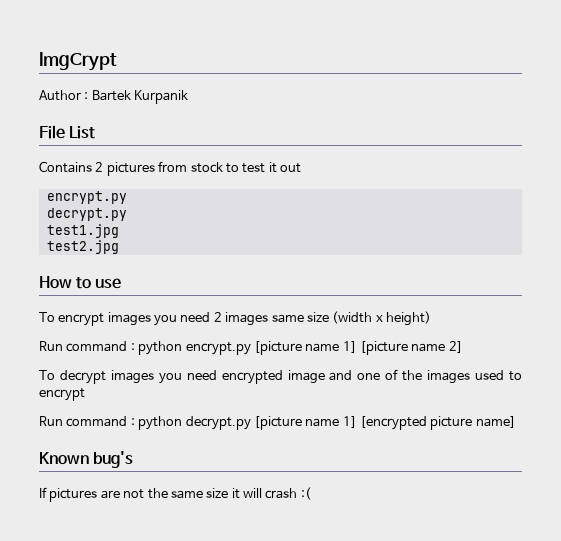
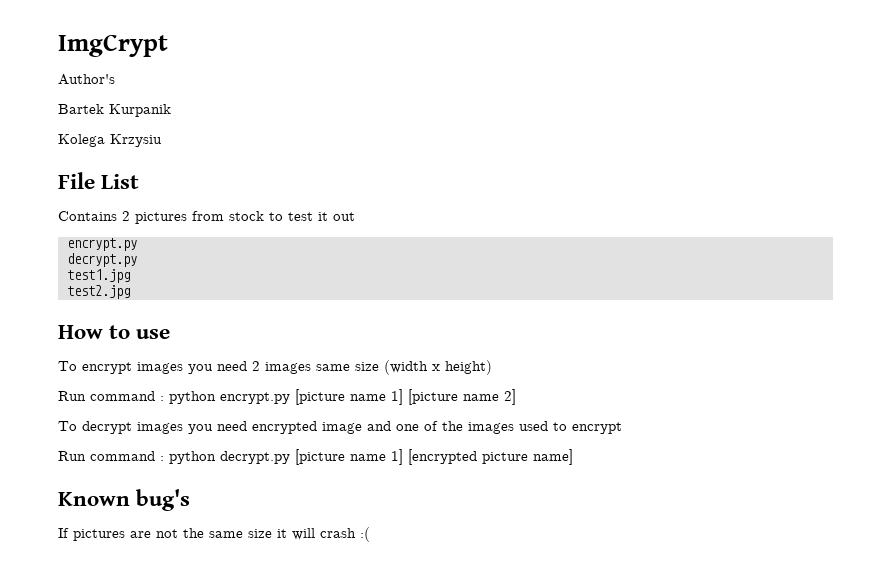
[39,90,89,101] Author : -> [58,74,115,85] Author's //
(189, 97) none -> [58,134,162,147] // Kolega Krzysiu

